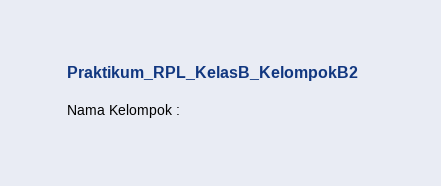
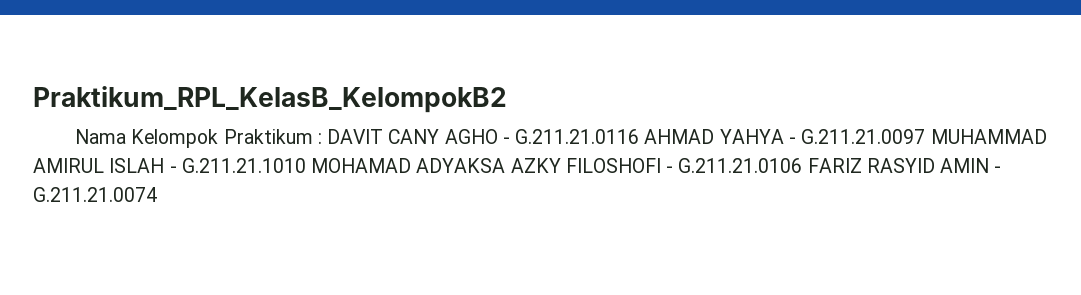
[176,107,180,115] : -> [223,129,1047,144] [33,158,1002,173] [33,187,157,202] Praktikum : DAVIT CANY AGHO - G.211.21.0116 AHMAD YAHYA - G.211.21.0097 MUHAMMAD AMIRUL ISLAH - G.211.21.1010 MOHAMAD ADYAKSA AZKY FILOSHOFI - G.211.21.0106 FARIZ RASYID AMIN - G.211.21.0074

